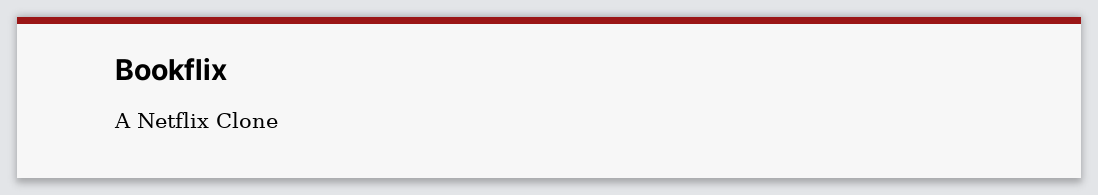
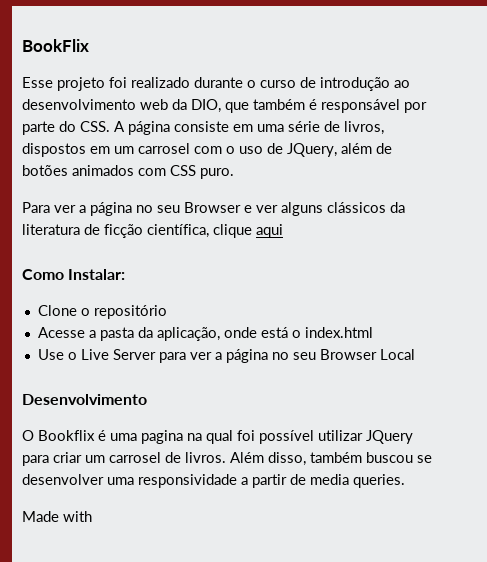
[115,57,227,81] [114,112,278,128] Bookflix // A Netflix Clone -> [22,39,89,52] [22,77,410,91] [22,99,427,113] [22,121,384,135] [22,143,392,157] [22,165,234,179] [22,202,405,216] [22,224,283,238] [22,269,126,280] [37,305,167,319] [37,327,373,341] [37,349,415,363] [22,394,147,405] [22,430,413,444] [22,452,432,466] [22,474,405,488] [22,511,92,522] BookFlix // Esse projeto foi realizado durante o curso de introdução ao desenvolvimento web da DIO, que também é responsável por parte do CSS. A página consiste em uma série de livros, dispostos em um carrosel com o uso de JQuery, além de botões animados com CSS puro. // Para ver a página no seu Browser e ver alguns clássicos da literatura de ficção científica, clique aqui // Como Instalar: // Clone o repositório // Acesse a pasta da aplicação, onde está o index.html // Use o Live Server para ver a página no seu Browser Local // Desenvolvimento // O Bookflix é uma pagina na qual foi possível utilizar JQuery para criar um carrosel de livros. Além disso, também buscou se desenvolver uma responsividade a partir de media queries. // Made with

